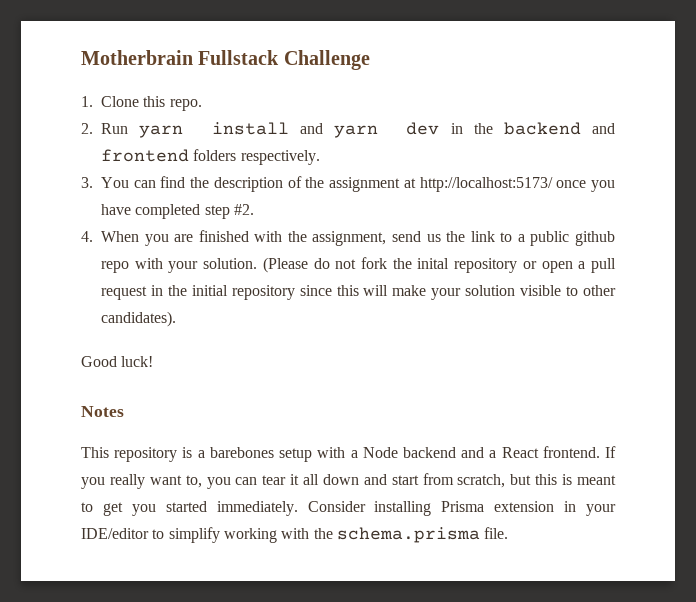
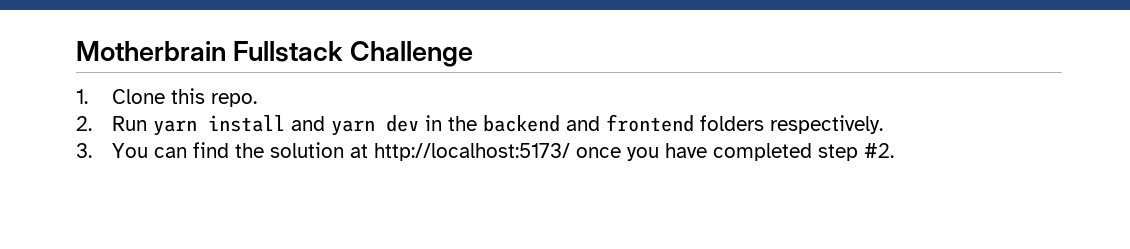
[213,176,401,192] description of the assignment -> [269,142,344,158] solution
[81,230,615,246] [101,257,617,273] [101,285,616,300] [101,311,176,327] [81,356,154,367] [81,406,124,417] [81,446,617,462] [81,473,616,489] [81,501,616,516] [81,527,509,543] // 4. When you are finished with the assignment, send us the link to a public github repo with your solution. (Please do not fork the inital repository or open a pull request in the initial repository since this will make your solution visible to other candidates). // Good luck! // Notes // This repository is a barebones setup with a Node backend and a React frontend. If you really want to, you can tear it all down and start from scratch, but this is meant to get you started immediately. Consider installing Prisma extension in your IDE/editor to simplify working with the schema.prisma file. -> (894, 150) none

